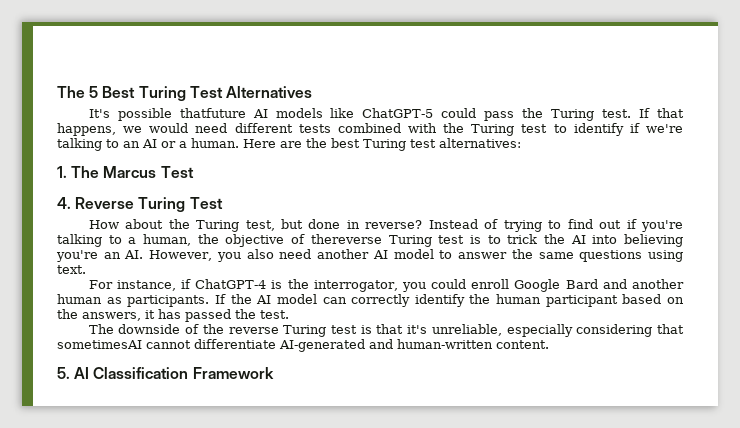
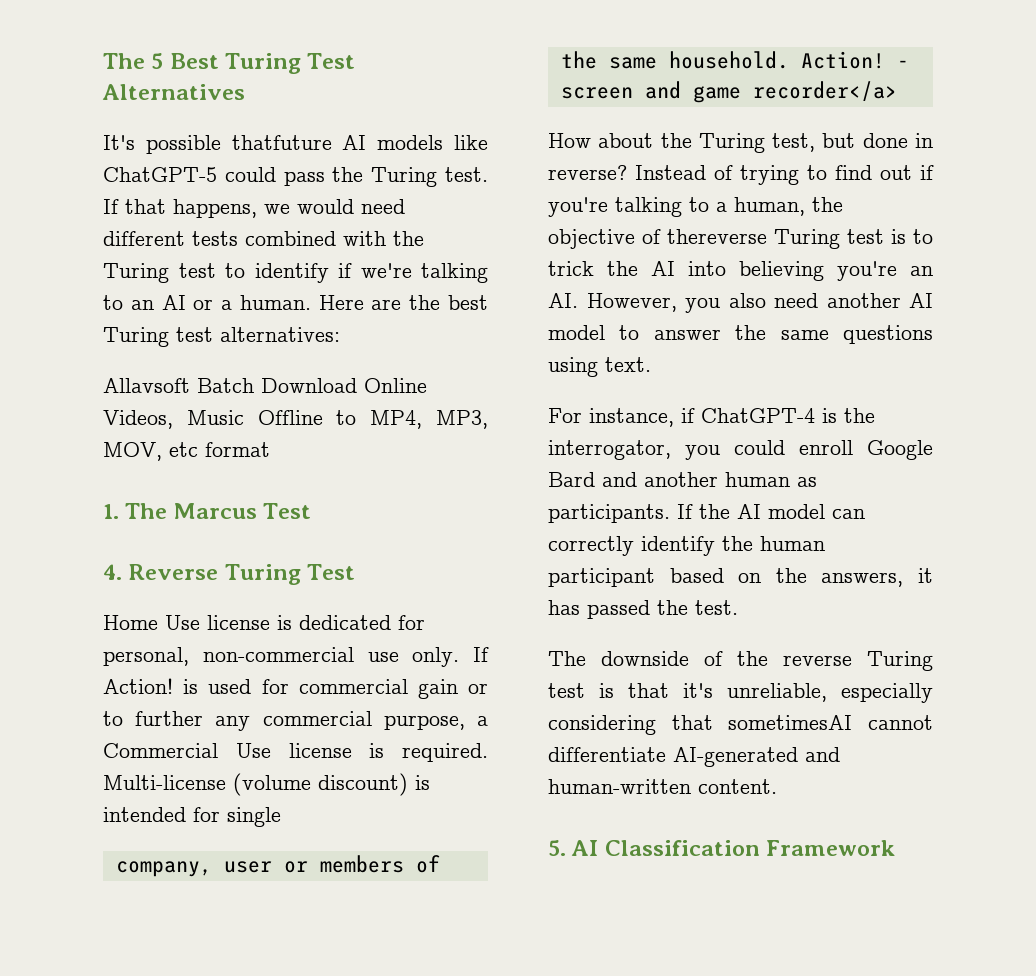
(521, 143) none -> [103,378,427,393] [103,410,489,429] [103,442,270,461] // Allavsoft Batch Download Online Videos, Music Offline to MP4, MP3, MOV, etc format
(223, 203) none -> [103,615,425,630] [103,647,489,667] [103,678,488,699] [103,711,488,731] [103,743,488,762] [103,773,430,796] [103,807,281,827] [115,855,440,877] [560,51,909,69] [560,81,897,103] // Home Use license is dedicated for personal, non-commercial use only. If Action! is used for commercial gain or to further any commercial purpose, a Commercial Use license is required. Multi-license (volume discount) is intended for single // company, user or members of the same household. Action! - screen and game recorder</a>

